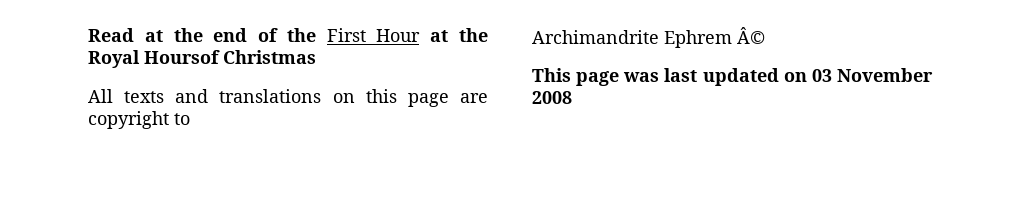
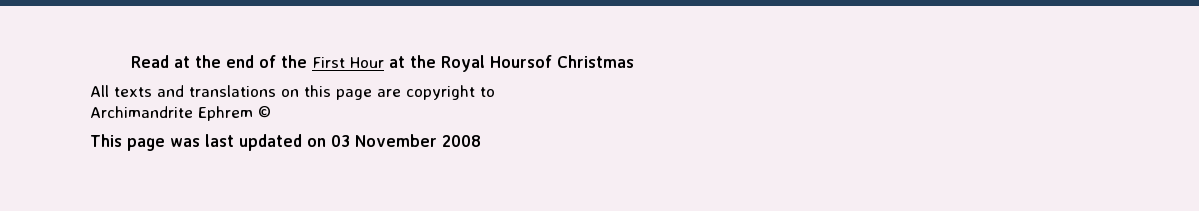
[737,27,765,44] Â© -> [258,106,271,118] ©

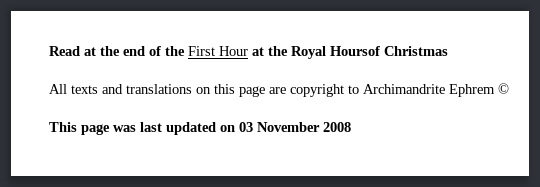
(495, 92) // -> (359, 89) none

